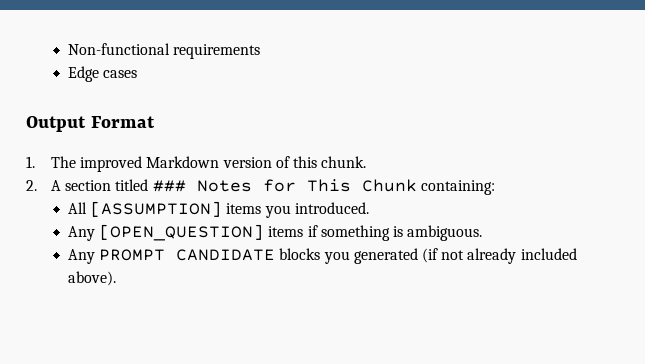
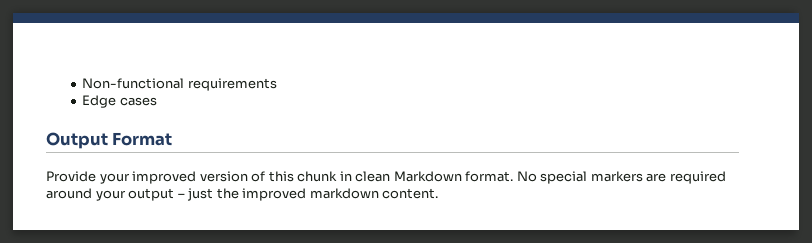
[26,156,367,172] [26,179,495,195] [68,201,369,218] [68,224,483,241] [68,248,577,264] [68,271,117,286] 1. The improved Markdown version of this chunk. // 2. A section titled ### Notes for This Chunk containing: // All [ASSUMPTION] items you introduced. // Any [OPEN_QUESTION] items if something is ambiguous. // Any PROMPT CANDIDATE blocks you generated (if not already included above). -> [46,171,726,184] [46,188,439,201] Provide your improved version of this chunk in clean Markdown format. No special markers are required around your output – just the improved markdown content.

